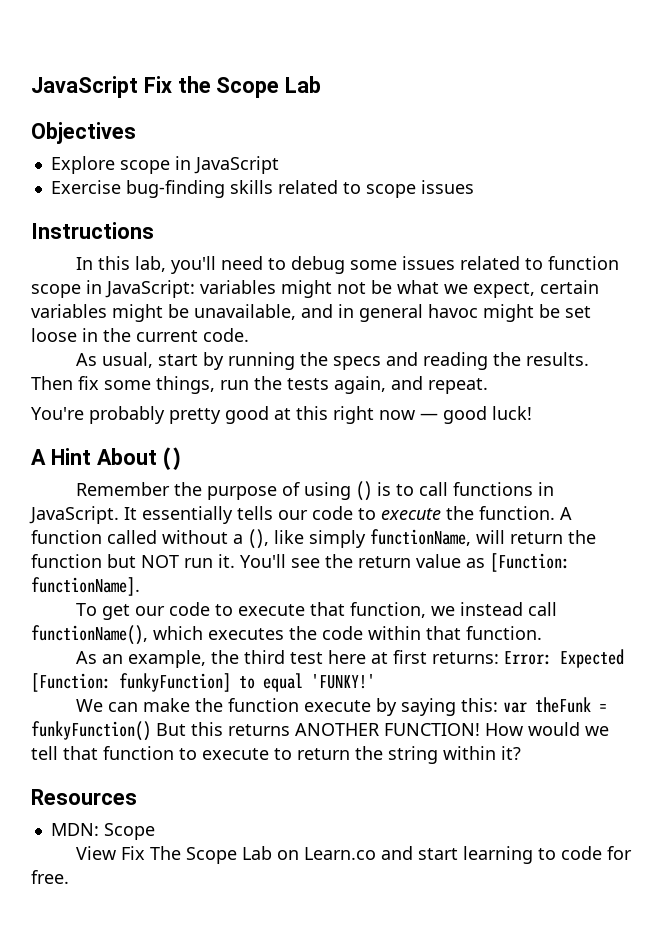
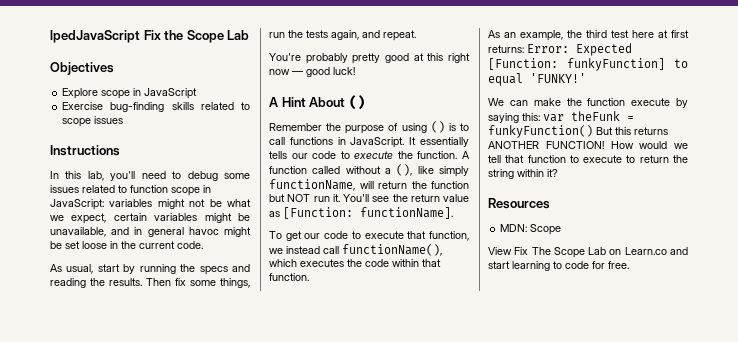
[31,76,138,98] JavaScript -> [50,30,140,43] lpedJavaScript

